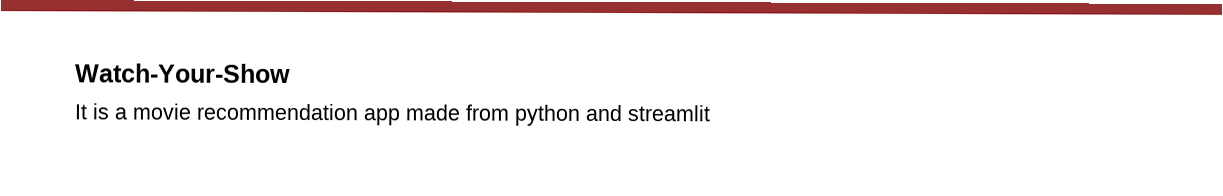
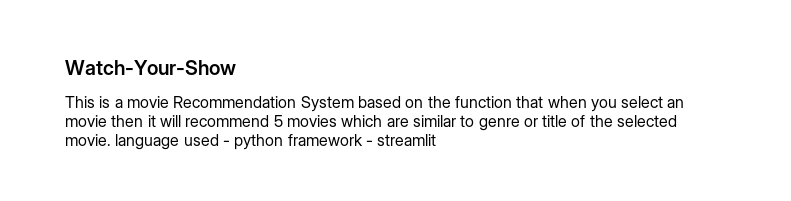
[74,104,87,120] It -> [65,96,95,108] This
[196,103,622,126] recommendation app made from python and -> [173,96,685,112] [65,115,678,131] [65,134,373,150] Recommendation System based on the function that when you select an movie then it will recommend 5 movies which are similar to genre or title of the selected movie. language used - python framework -

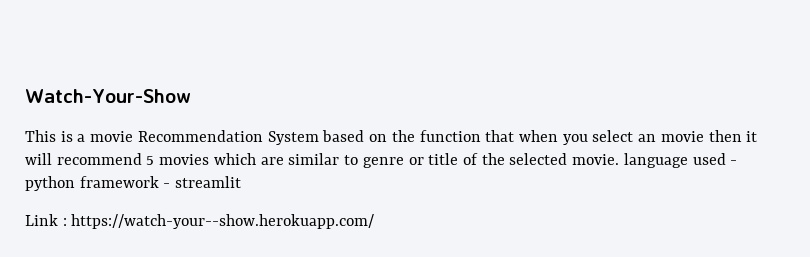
(437, 140) none -> [25,214,375,229] // Link : https://watch-your--show.herokuapp.com/

